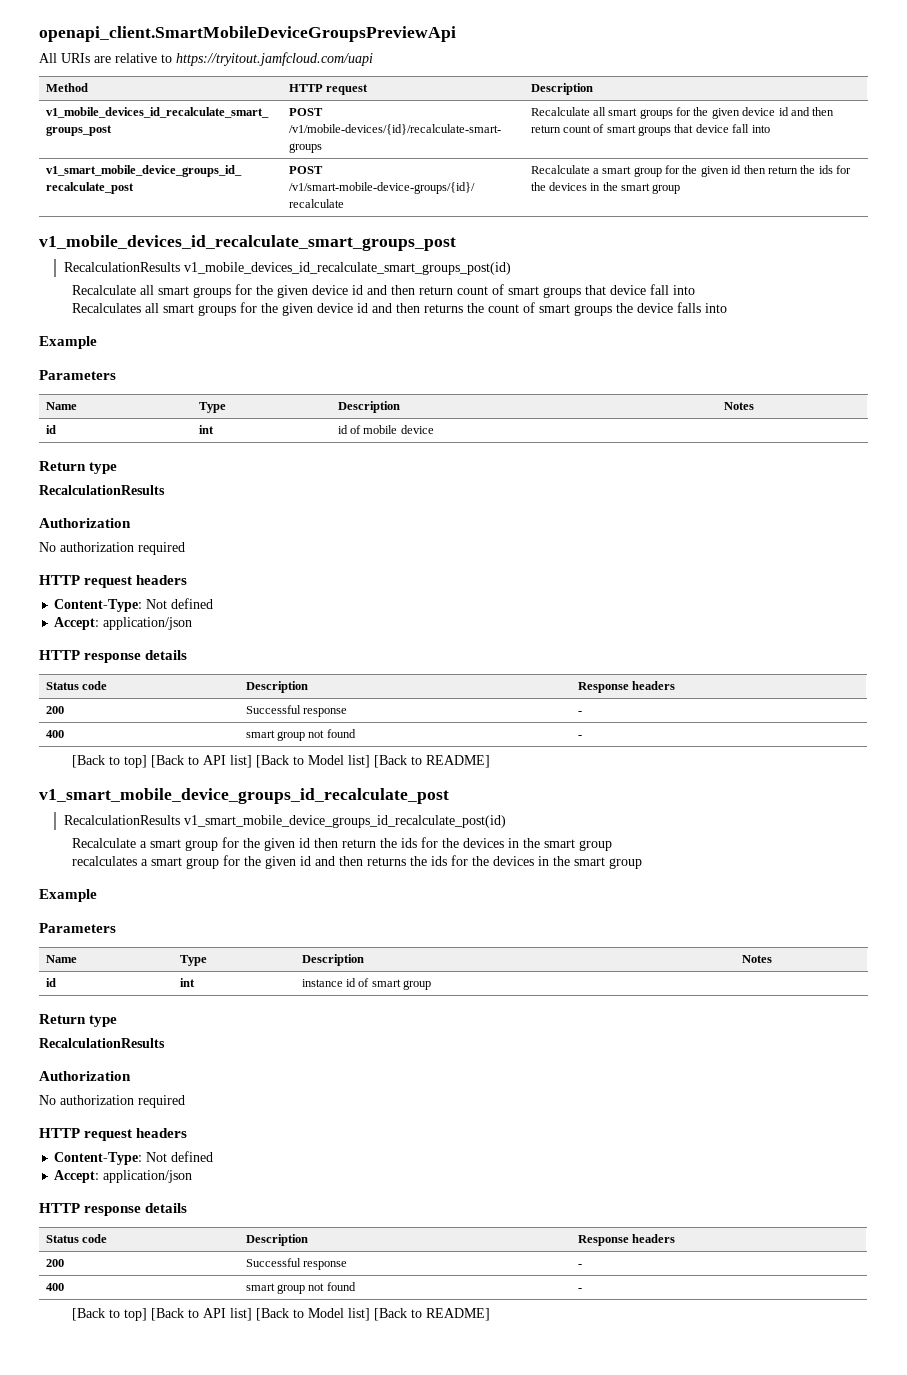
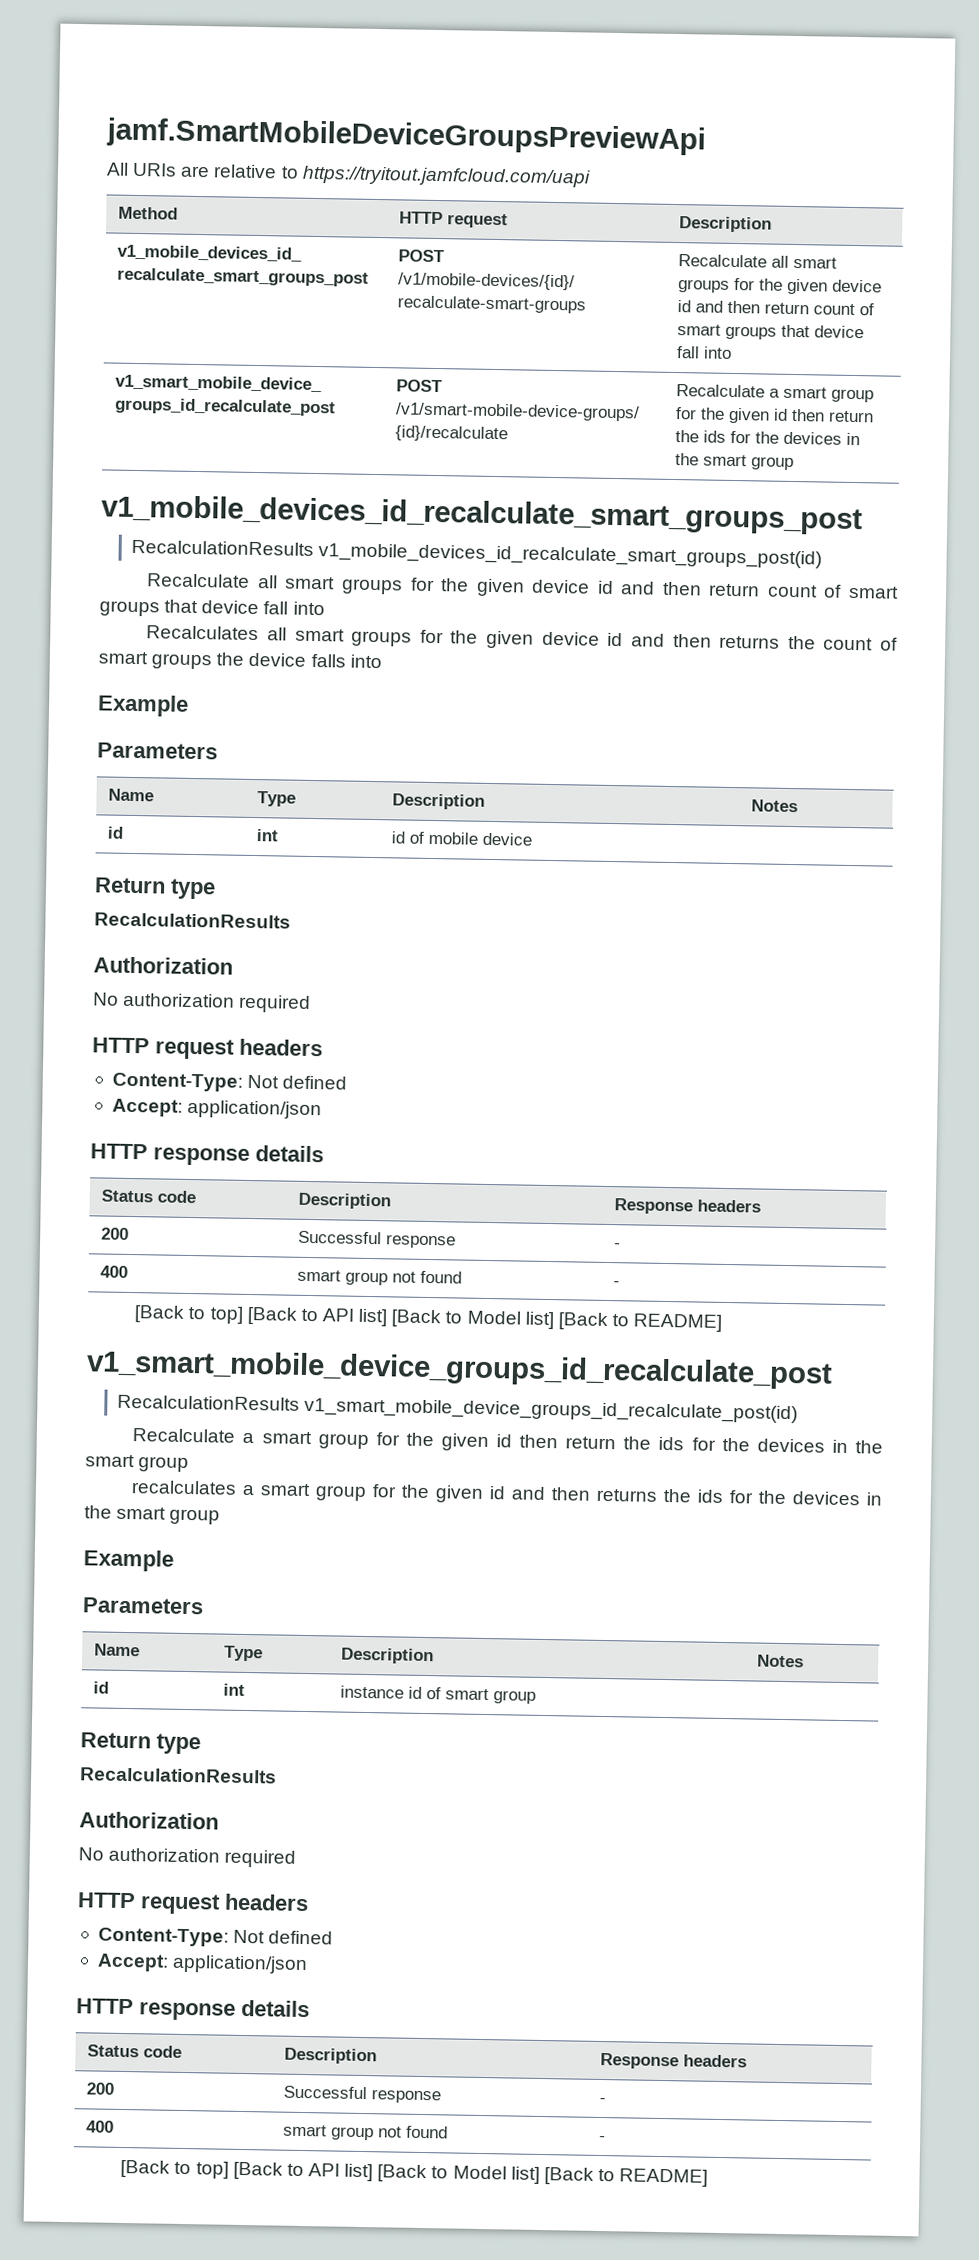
[39,26,456,42] openapi_client.SmartMobileDeviceGroupsPreviewApi -> [106,117,706,156] jamf.SmartMobileDeviceGroupsPreviewApi

